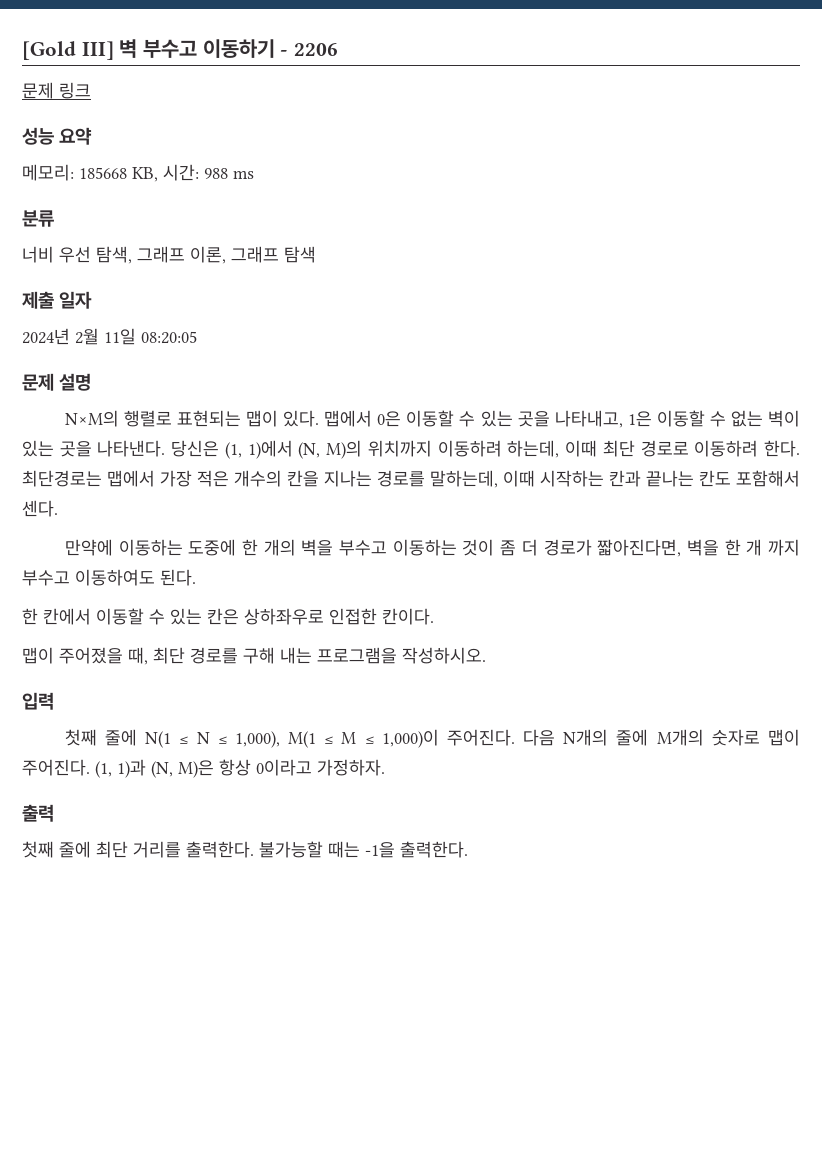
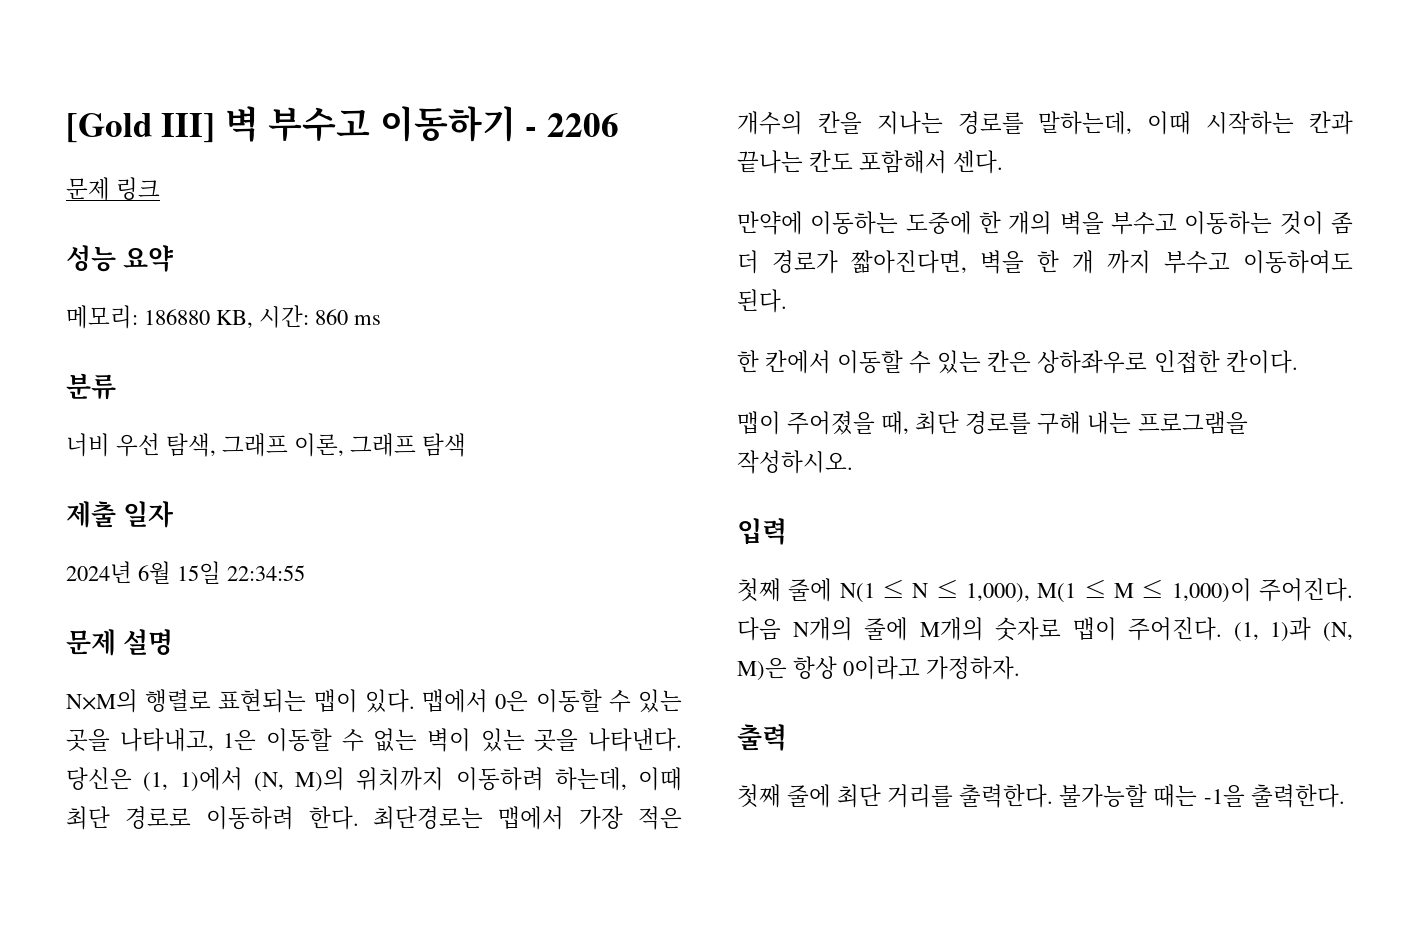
[79,167,127,179] 185668 -> [144,309,211,325] 186880
[204,168,228,179] 988 -> [315,309,349,325] 860
[75,328,197,345] 2월 11일 08:20:05 -> [138,561,306,584] 6월 15일 22:34:55

